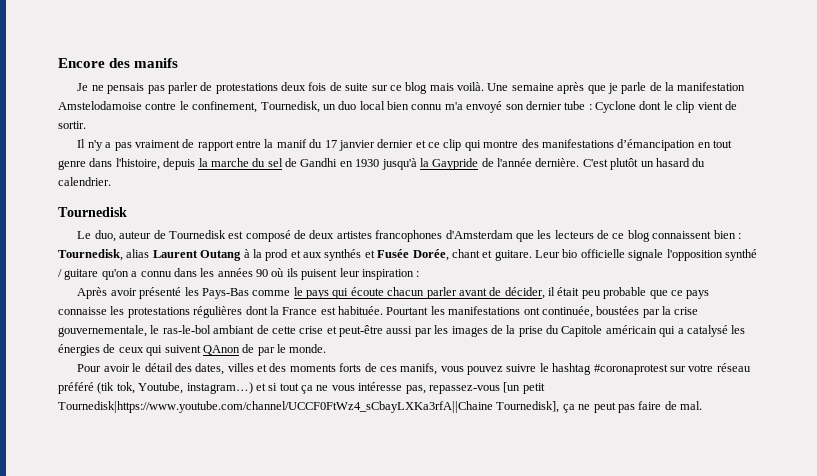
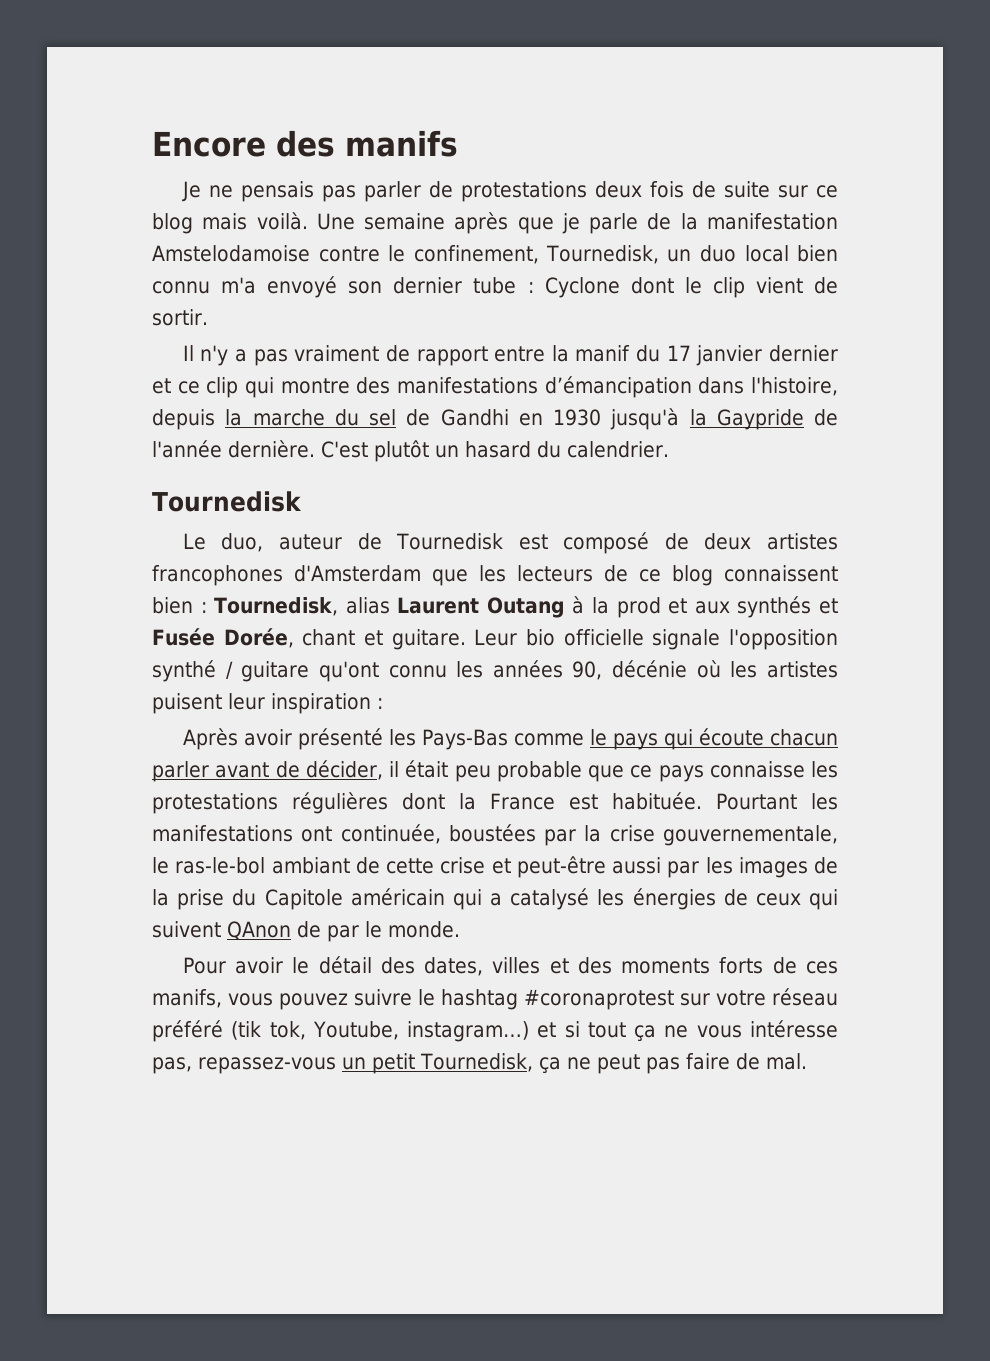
[697,140,733,148] [58,160,86,170] en tout genre -> (692, 387) none
[101,268,298,280] qu'on a connu dans les années 90 où ils -> [318,660,838,682] qu'ont connu les années 90, décénie où les artistes
[503,382,545,394] [58,401,560,413] [un petit Tournedisk|https://www.youtube.com/channel/UCCF0FtWz4_sCbayLXKa3rfA||Chaine Tournedisk], -> [342,1053,533,1074] un petit Tournedisk,

